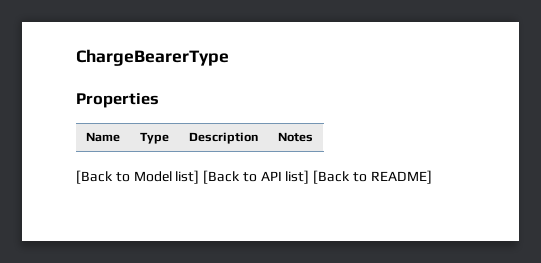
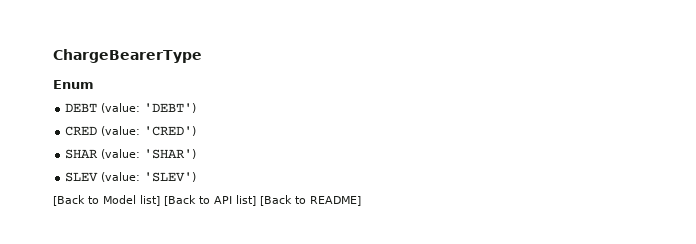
[76,93,159,108] [85,132,120,142] [139,132,169,144] [188,132,258,144] [277,132,313,142] Properties // Name | Type | Description | Notes -> [53,80,94,89] [65,103,197,113] [65,126,197,136] [65,149,197,159] [65,172,197,182] Enum // DEBT (value: 'DEBT') // CRED (value: 'CRED') // SHAR (value: 'SHAR') // SLEV (value: 'SLEV')

